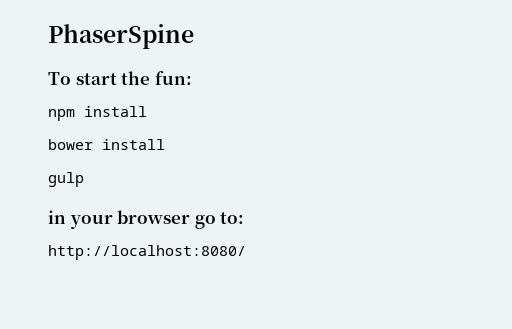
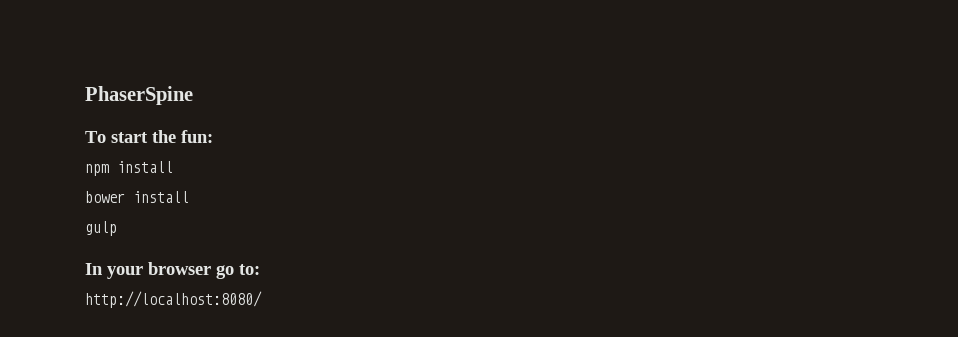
[48,210,66,224] in -> [85,263,103,275] In

